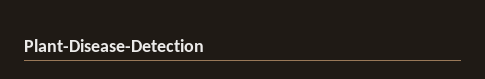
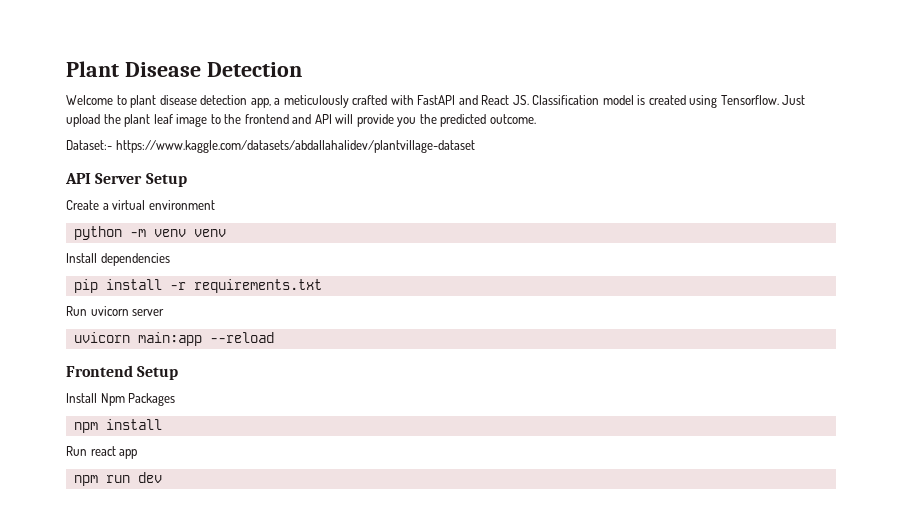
[24,39,204,52] Plant-Disease-Detection -> [66,61,302,77] [66,95,806,108] [66,114,536,127] [66,140,476,153] [65,173,187,187] [66,200,215,210] [73,226,226,240] [66,253,170,266] [73,279,322,293] [66,306,165,316] [73,332,274,346] [66,365,179,380] [66,393,176,406] [73,419,162,433] [66,446,138,459] [73,472,162,486] Plant Disease Detection // Welcome to plant disease detection app, a meticulously crafted with FastAPI and React JS. Classification model is created using Tensorflow. Just upload the plant leaf image to the frontend and API will provide you the predicted outcome. // Dataset:- https://www.kaggle.com/datasets/abdallahalidev/plantvillage-dataset // API Server Setup // Create a virtual environment // python -m venv venv // Install dependencies // pip install -r requirements.txt // Run uvicorn server // uvicorn main:app --reload // Frontend Setup // Install Npm Packages // npm install // Run react app // npm run dev

